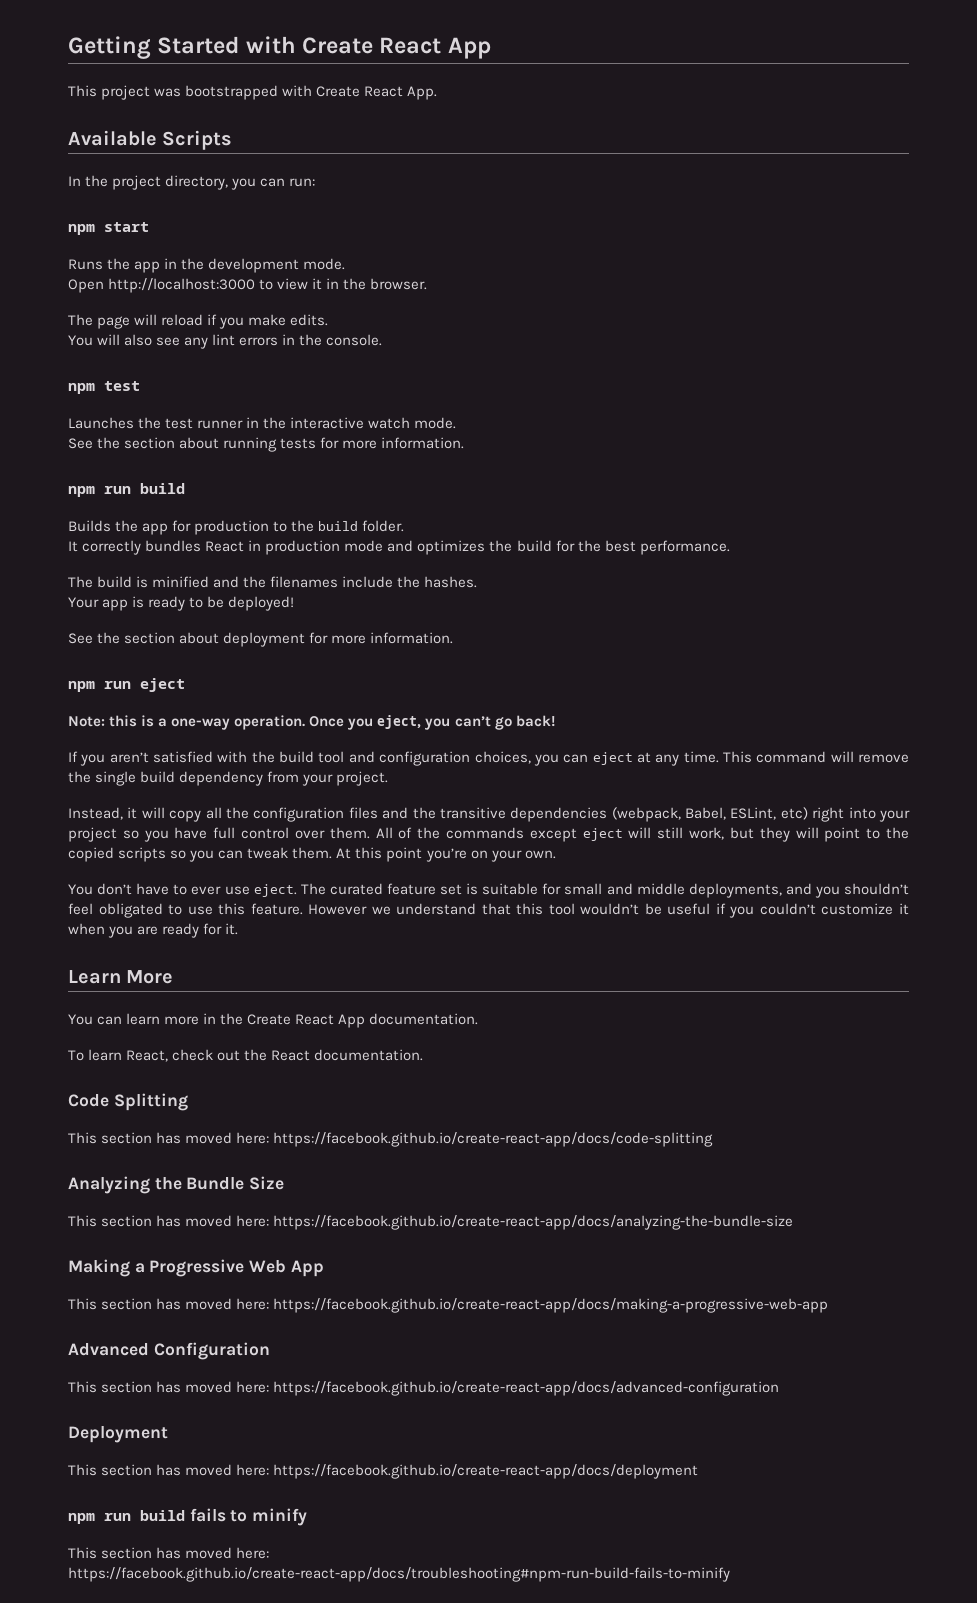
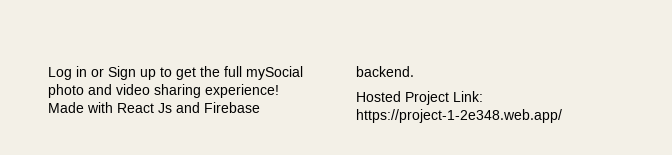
[68,36,491,59] [68,85,438,100] [68,130,233,150] [68,175,316,190] [68,222,149,235] [68,258,346,273] [68,278,428,293] [68,314,329,329] [68,334,383,349] [68,381,140,394] [68,417,457,429] [68,437,465,452] [68,483,185,497] [68,520,405,535] [68,540,730,555] [68,576,478,588] [68,596,295,611] [68,632,454,647] [68,678,185,692] [68,715,555,730] [68,751,910,766] [68,771,389,786] [68,807,911,822] [68,827,910,842] [68,847,556,862] [68,883,910,898] [68,903,909,918] [68,923,239,938] [68,970,174,984] [68,1013,479,1028] [68,1049,424,1062] [68,1093,188,1111] [68,1132,714,1147] [68,1176,285,1194] [68,1215,794,1230] [68,1259,324,1277] [68,1298,829,1313] [68,1342,270,1360] [68,1381,780,1396] [68,1426,168,1443] [68,1464,699,1479] [68,1508,308,1526] [68,1547,270,1559] [68,1567,730,1582] Getting Started with Create React App // This project was bootstrapped with Create React App. // Available Scripts // In the project directory, you can run: // npm start // Runs the app in the development mode. // Open http://localhost:3000 to view it in the browser. // The page will reload if you make edits. // You will also see any lint errors in the console. // npm test // Launches the test runner in the interactive watch mode. // See the section about running tests for more information. // npm run build // Builds the app for production to the build folder. // It correctly bundles React in production mode and optimizes the build for the best performance. // The build is minified and the filenames include the hashes. // Your app is ready to be deployed! // See the section about deployment for more information. // npm run eject // Note: this is a one-way operation. Once you eject, you can’t go back! // If you aren’t satisfied with the build tool and configuration choices, you can eject at any time. This command will remove the single build dependency from your project. // Instead, it will copy all the configuration files and the transitive dependencies (webpack, Babel, ESLint, etc) right into your project so you have full control over them. All of the commands except eject will still work, but they will point to the copied scripts so you can tweak them. At this point you’re on your own. // You don’t have to ever use eject. The curated feature set is suitable for small and middle deployments, and you shouldn’t feel obligated to use this feature. However we understand that this tool wouldn’t be useful if you couldn’t customize it when you are ready for it. // Learn More // You can learn more in the Create React App documentation. // To learn React, check out the React documentation. // Code Splitting // This section has moved here: https://facebook.github.io/create-react-app/docs/code-splitting // Analyzing the Bundle Size // This section has moved here: https://facebook.github.io/create-react-app/docs/analyzing-the-bundle-size // Making a Progressive Web App // This section has moved here: https://facebook.github.io/create-react-app/docs/making-a-progressive-web-app // Advanced Configuration // This section has moved here: https://facebook.github.io/create-react-app/docs/advanced-configuration // Deployment // This section has moved here: https://facebook.github.io/create-react-app/docs/deployment // npm run build fails to minify // This section has moved here: https://facebook.github.io/create-react-app/docs/troubleshooting#npm-run-build-fails-to-minify -> [48,66,303,80] [48,84,279,98] [48,102,260,113] [356,66,414,77] [356,91,483,105] [356,109,562,123] Log in or Sign up to get the full mySocial photo and video sharing experience! Made with React Js and Firebase backend. // Hosted Project Link: https://project-1-2e348.web.app/

